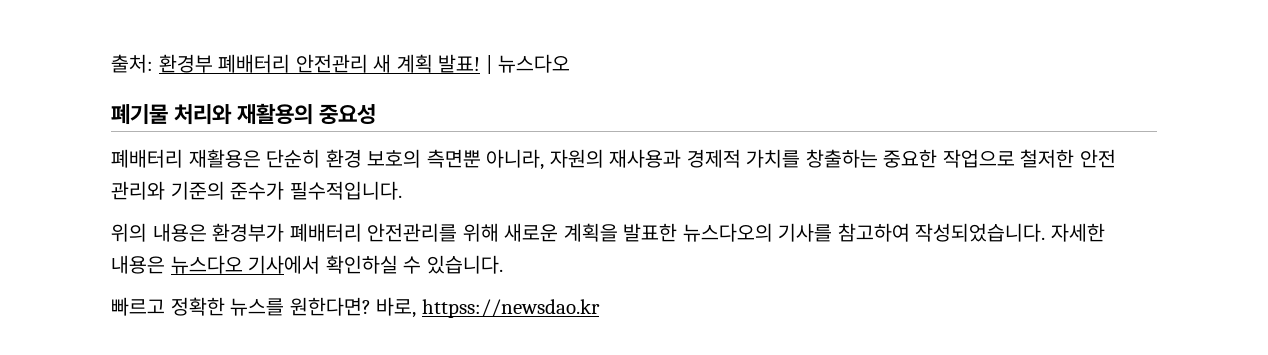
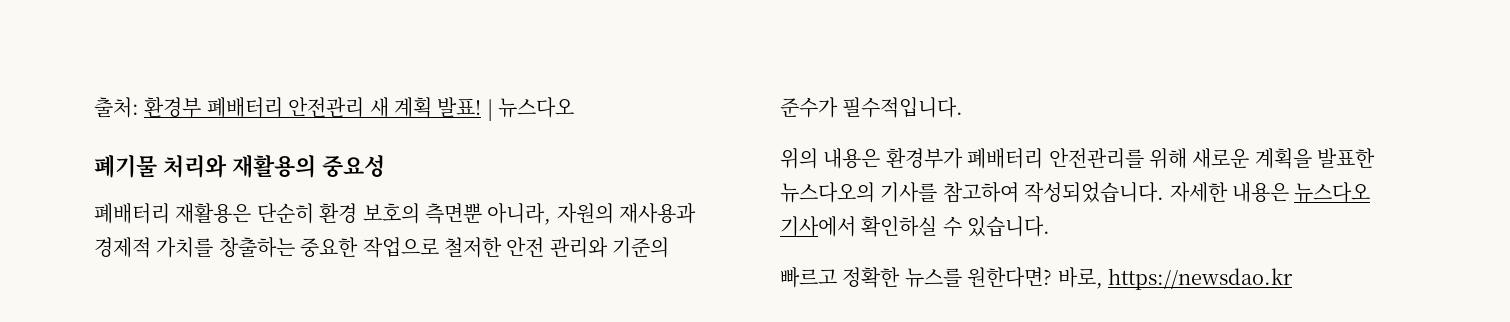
[421,299,600,318] httpss://newsdao.kr -> [1108,268,1293,290] https://newsdao.kr

